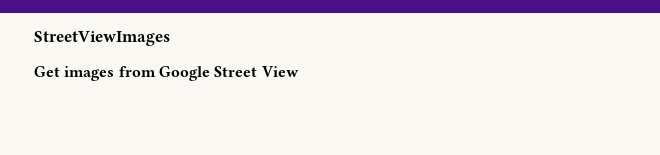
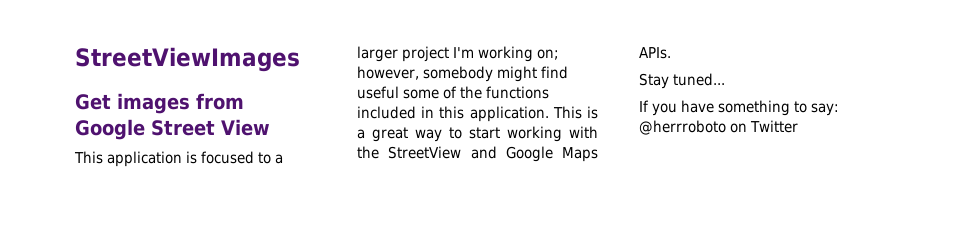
(299, 71) none -> [74,151,284,167] [357,46,560,62] [357,66,569,82] [357,86,550,99] [357,106,598,122] [357,126,598,142] [357,146,598,162] [639,47,671,59] [639,73,726,89] [639,100,840,116] [639,120,799,135] // This application is focused to a larger project I'm working on; however, somebody might find useful some of the functions included in this application. This is a great way to start working with the StreetView and Google Maps APIs. // Stay tuned... // If you have something to say: @herrroboto on Twitter

